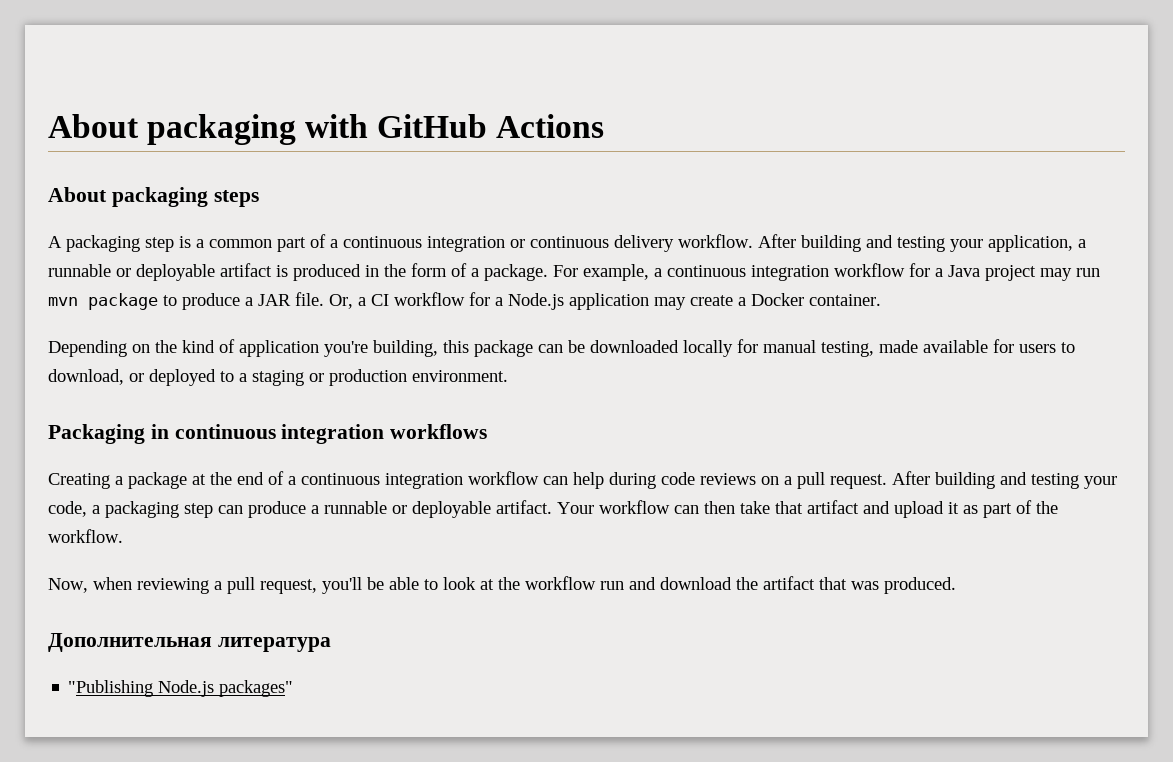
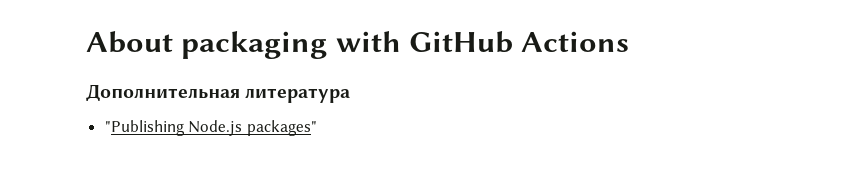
[48,187,259,207] [48,234,1086,252] [48,263,1100,281] [48,292,881,310] [48,339,1075,357] [48,369,508,386] [48,424,488,444] [48,471,1117,489] [48,500,1058,518] [48,529,123,543] [48,576,956,594] // About packaging steps // A packaging step is a common part of a continuous integration or continuous delivery workflow. After building and testing your application, a runnable or deployable artifact is produced in the form of a package. For example, a continuous integration workflow for a Java project may run mvn package to produce a JAR file. Or, a CI workflow for a Node.js application may create a Docker container. // Depending on the kind of application you're building, this package can be downloaded locally for manual testing, made available for users to download, or deployed to a staging or production environment. // Packaging in continuous integration workflows // Creating a package at the end of a continuous integration workflow can help during code reviews on a pull request. After building and testing your code, a packaging step can produce a runnable or deployable artifact. Your workflow can then take that artifact and upload it as part of the workflow. // Now, when reviewing a pull request, you'll be able to look at the workflow run and download the artifact that was produced. -> (630, 41) none

